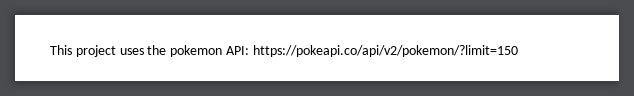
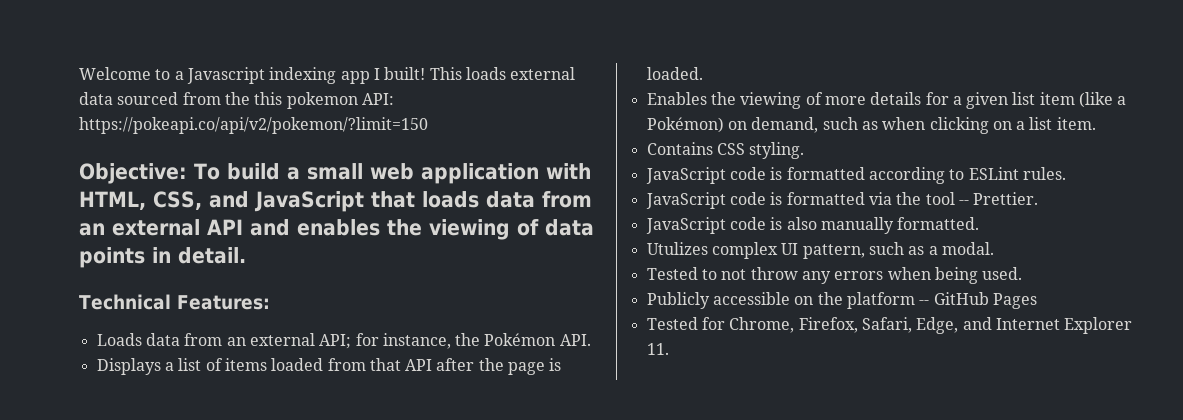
[50,45,518,57] This project uses the pokemon API: https://pokeapi.co/api/v2/pokemon/?limit=150 -> [79,67,576,84] [79,92,394,109] [79,117,428,134] [79,163,591,184] [79,191,592,212] [79,219,594,240] [79,247,246,268] [79,294,270,310] [96,333,591,349] [96,358,562,375] [646,67,703,80] [646,92,1127,109] [646,117,1096,134] [646,142,805,159] [645,167,1066,184] [645,192,1039,209] [645,217,980,234] [646,242,994,259] [646,267,1023,284] [646,292,1037,309] [646,317,1133,334] [646,343,669,355] Welcome to a Javascript indexing app I built! This loads external data sourced from the this pokemon API: https://pokeapi.co/api/v2/pokemon/?limit=150 // Objective: To build a small web application with HTML, CSS, and JavaScript that loads data from an external API and enables the viewing of data points in detail. // Technical Features: // Loads data from an external API; for instance, the Pokémon API. // Displays a list of items loaded from that API after the page is loaded. // Enables the viewing of more details for a given list item (like a Pokémon) on demand, such as when clicking on a list item. // Contains CSS styling. // JavaScript code is formatted according to ESLint rules. // JavaScript code is formatted via the tool -- Prettier. // JavaScript code is also manually formatted. // Utulizes complex UI pattern, such as a modal. // Tested to not throw any errors when being used. // Publicly accessible on the platform -- GitHub Pages // Tested for Chrome, Firefox, Safari, Edge, and Internet Explorer 11.

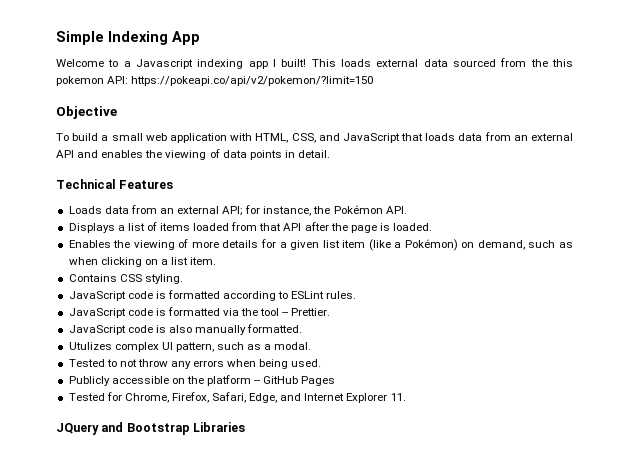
(79, 73) none -> [56,31,200,45] Simple Indexing App //
[79,163,187,184] Objective: -> [56,106,117,119] Objective //
[176,295,270,310] Features: -> [119,180,174,189] Features
(669, 349) none -> [56,422,246,435] // JQuery and Bootstrap Libraries

